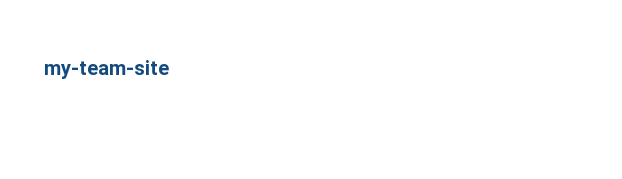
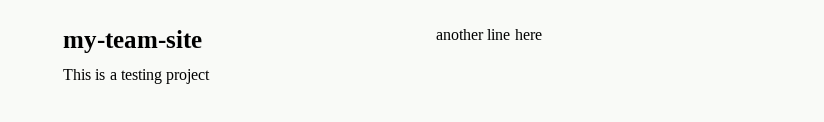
(169, 69) none -> [63,69,211,84] [436,29,542,40] // This is a testing project // another line here

